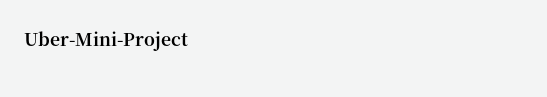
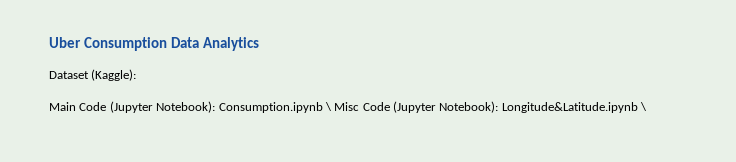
[24,31,188,51] Uber-Mini-Project -> [49,37,259,51] [49,69,137,81] [49,101,648,113] Uber Consumption Data Analytics // Dataset (Kaggle): // Main Code (Jupyter Notebook): Consumption.ipynb \ Misc Code (Jupyter Notebook): Longitude&Latitude.ipynb \

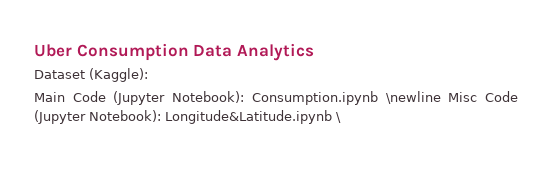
[324,102,332,111] \ -> [385,91,441,104] \newline

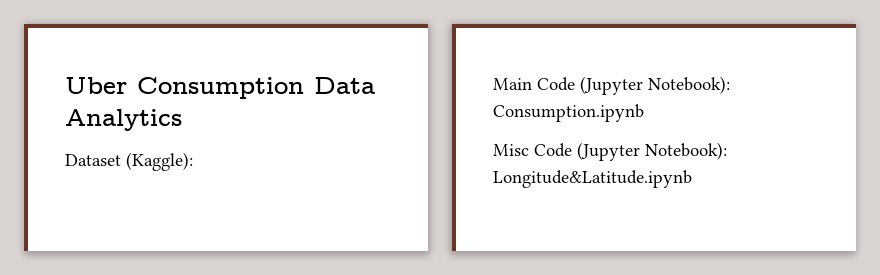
[385,91,441,104] \newline -> (644, 113) //
[336,112,341,123] \ -> (692, 179) none

